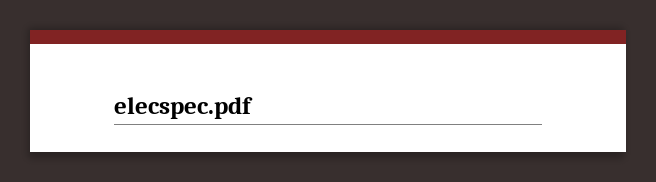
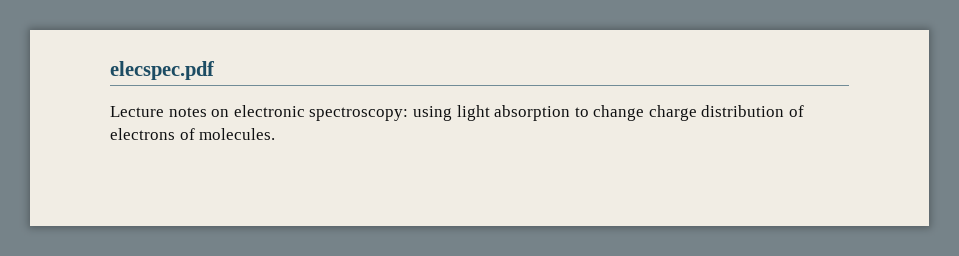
(253, 108) none -> [110,105,805,121] [110,128,276,140] // Lecture notes on electronic spectroscopy: using light absorption to change charge distribution of electrons of molecules.

